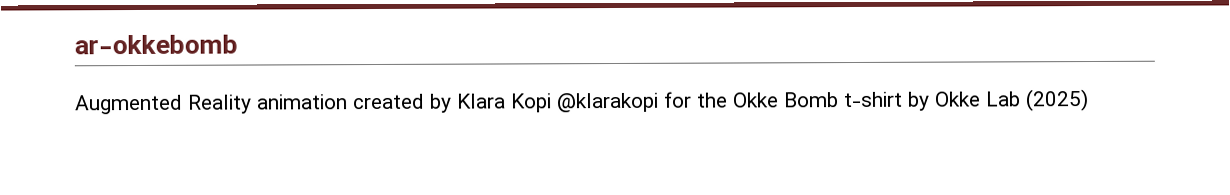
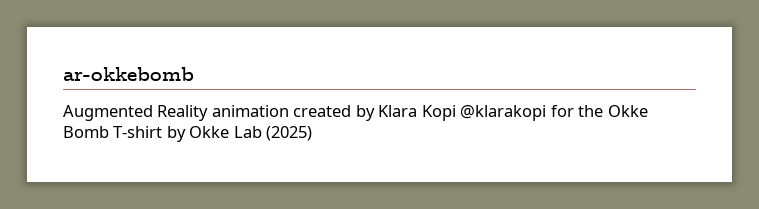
[843,91,903,108] t-shirt -> [113,126,163,138] T-shirt

